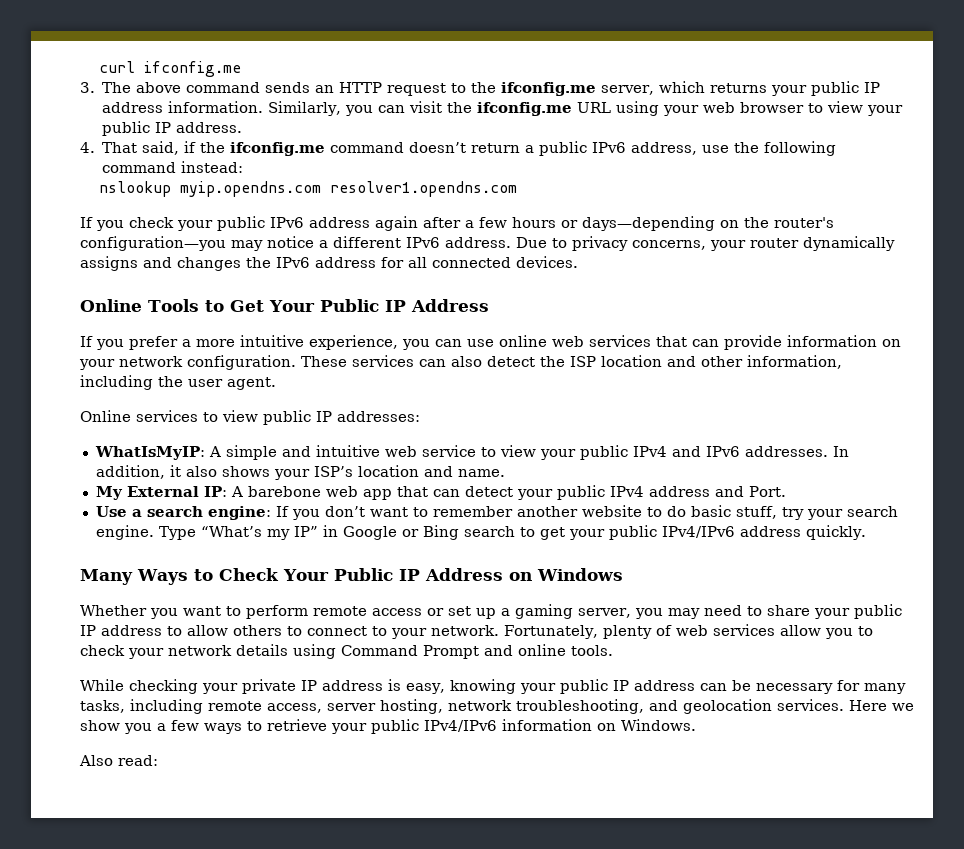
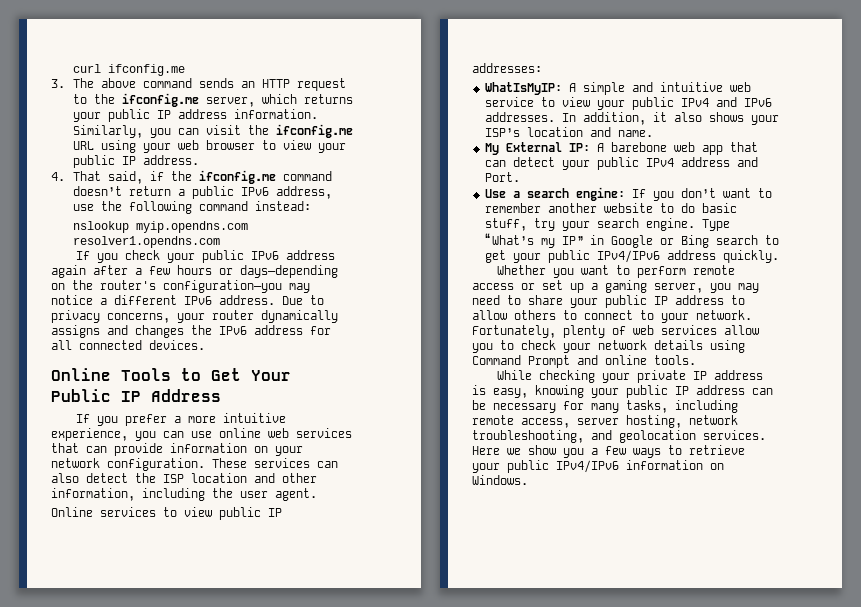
[80,568,623,585] // Many Ways to Check Your Public IP Address on Windows -> (779, 256) none
[79,755,158,766] // Also read: -> (528, 480) none

